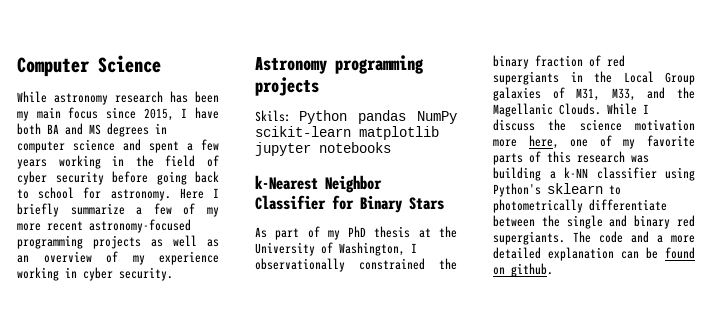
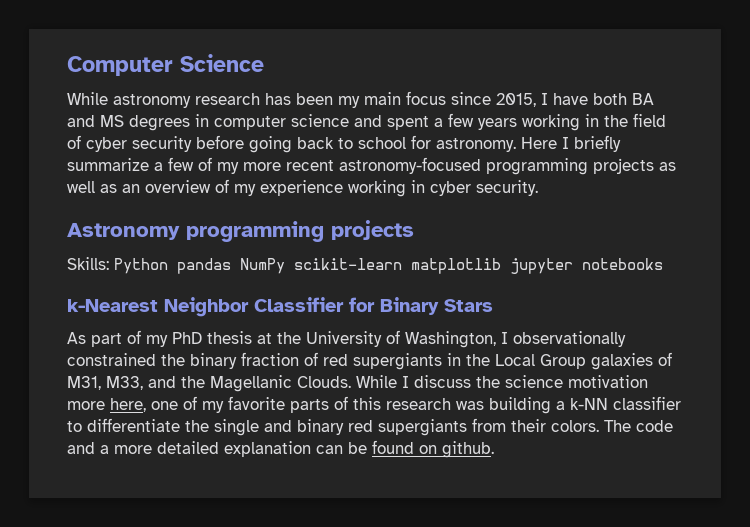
[255,110,291,122] Skils: -> [67,257,109,270] Skills:
[665,167,695,181] [493,183,621,197] [493,199,667,213] [493,215,535,227] using Python's sklearn to photometrically differentiate between -> [67,418,180,432] to differentiate
[493,231,565,245] supergiants. -> [378,418,599,436] supergiants from their colors.

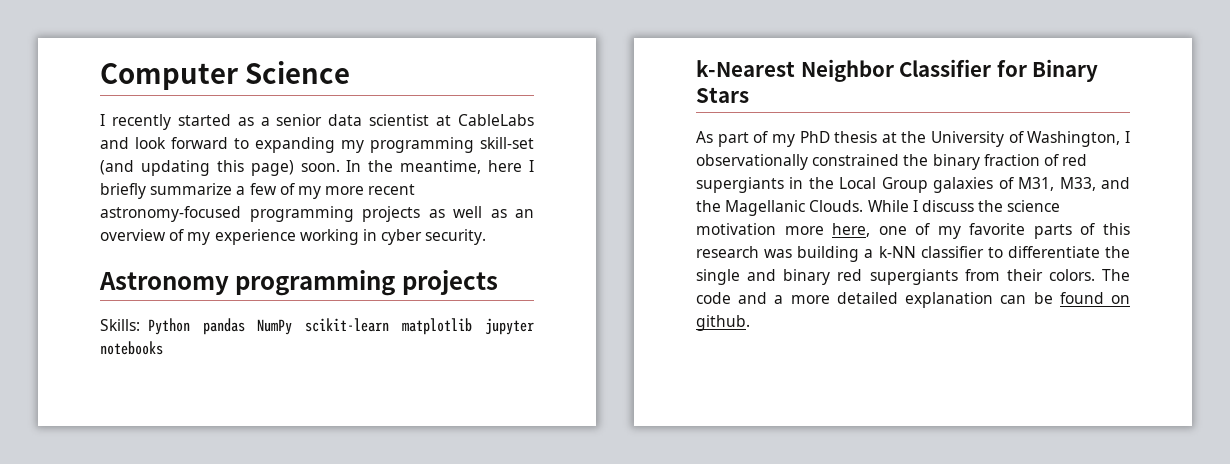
[67,91,654,108] [67,113,666,131] [67,135,557,153] While astronomy research has been my main focus since 2015, I have both BA and MS degrees in computer science and spent a few years working in the field of cyber security before going back to school for astronomy. Here -> [100,114,534,130] [100,137,534,153] [100,160,523,176] I recently started as a senior data scientist at CableLabs and look forward to expanding my programming skill-set (and updating this page) soon. In the meantime, here

